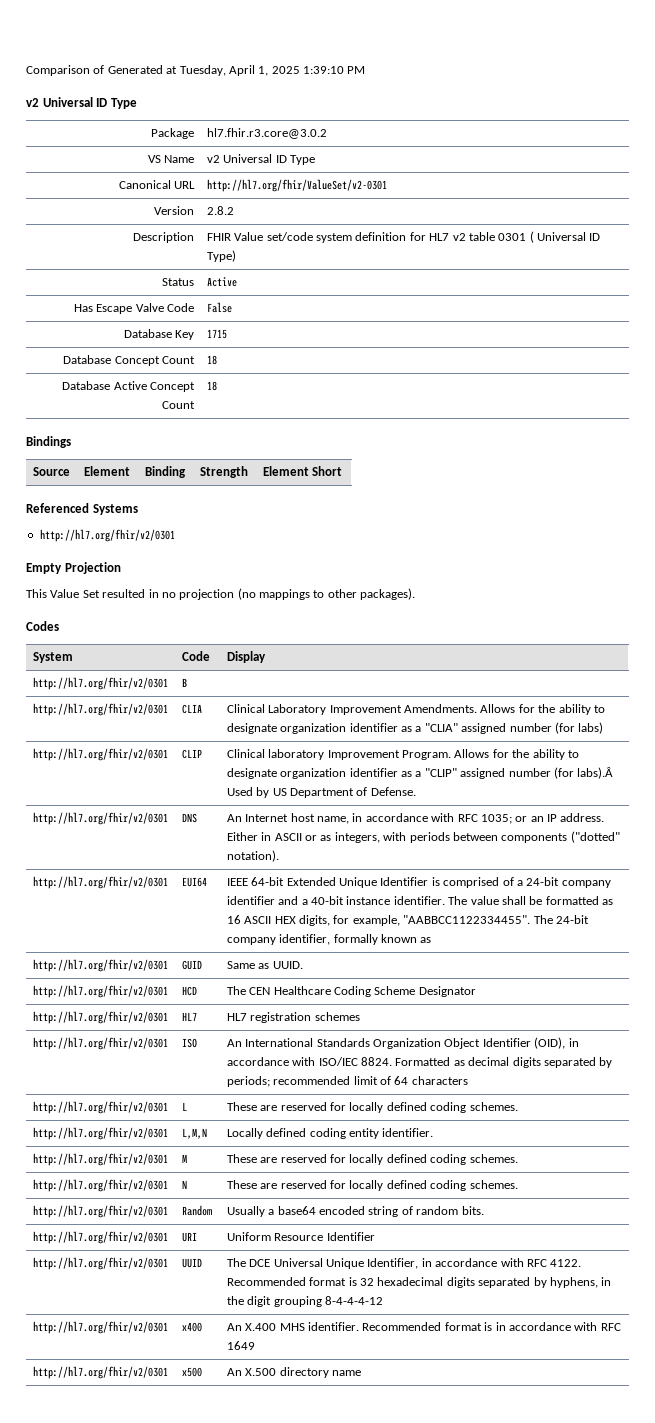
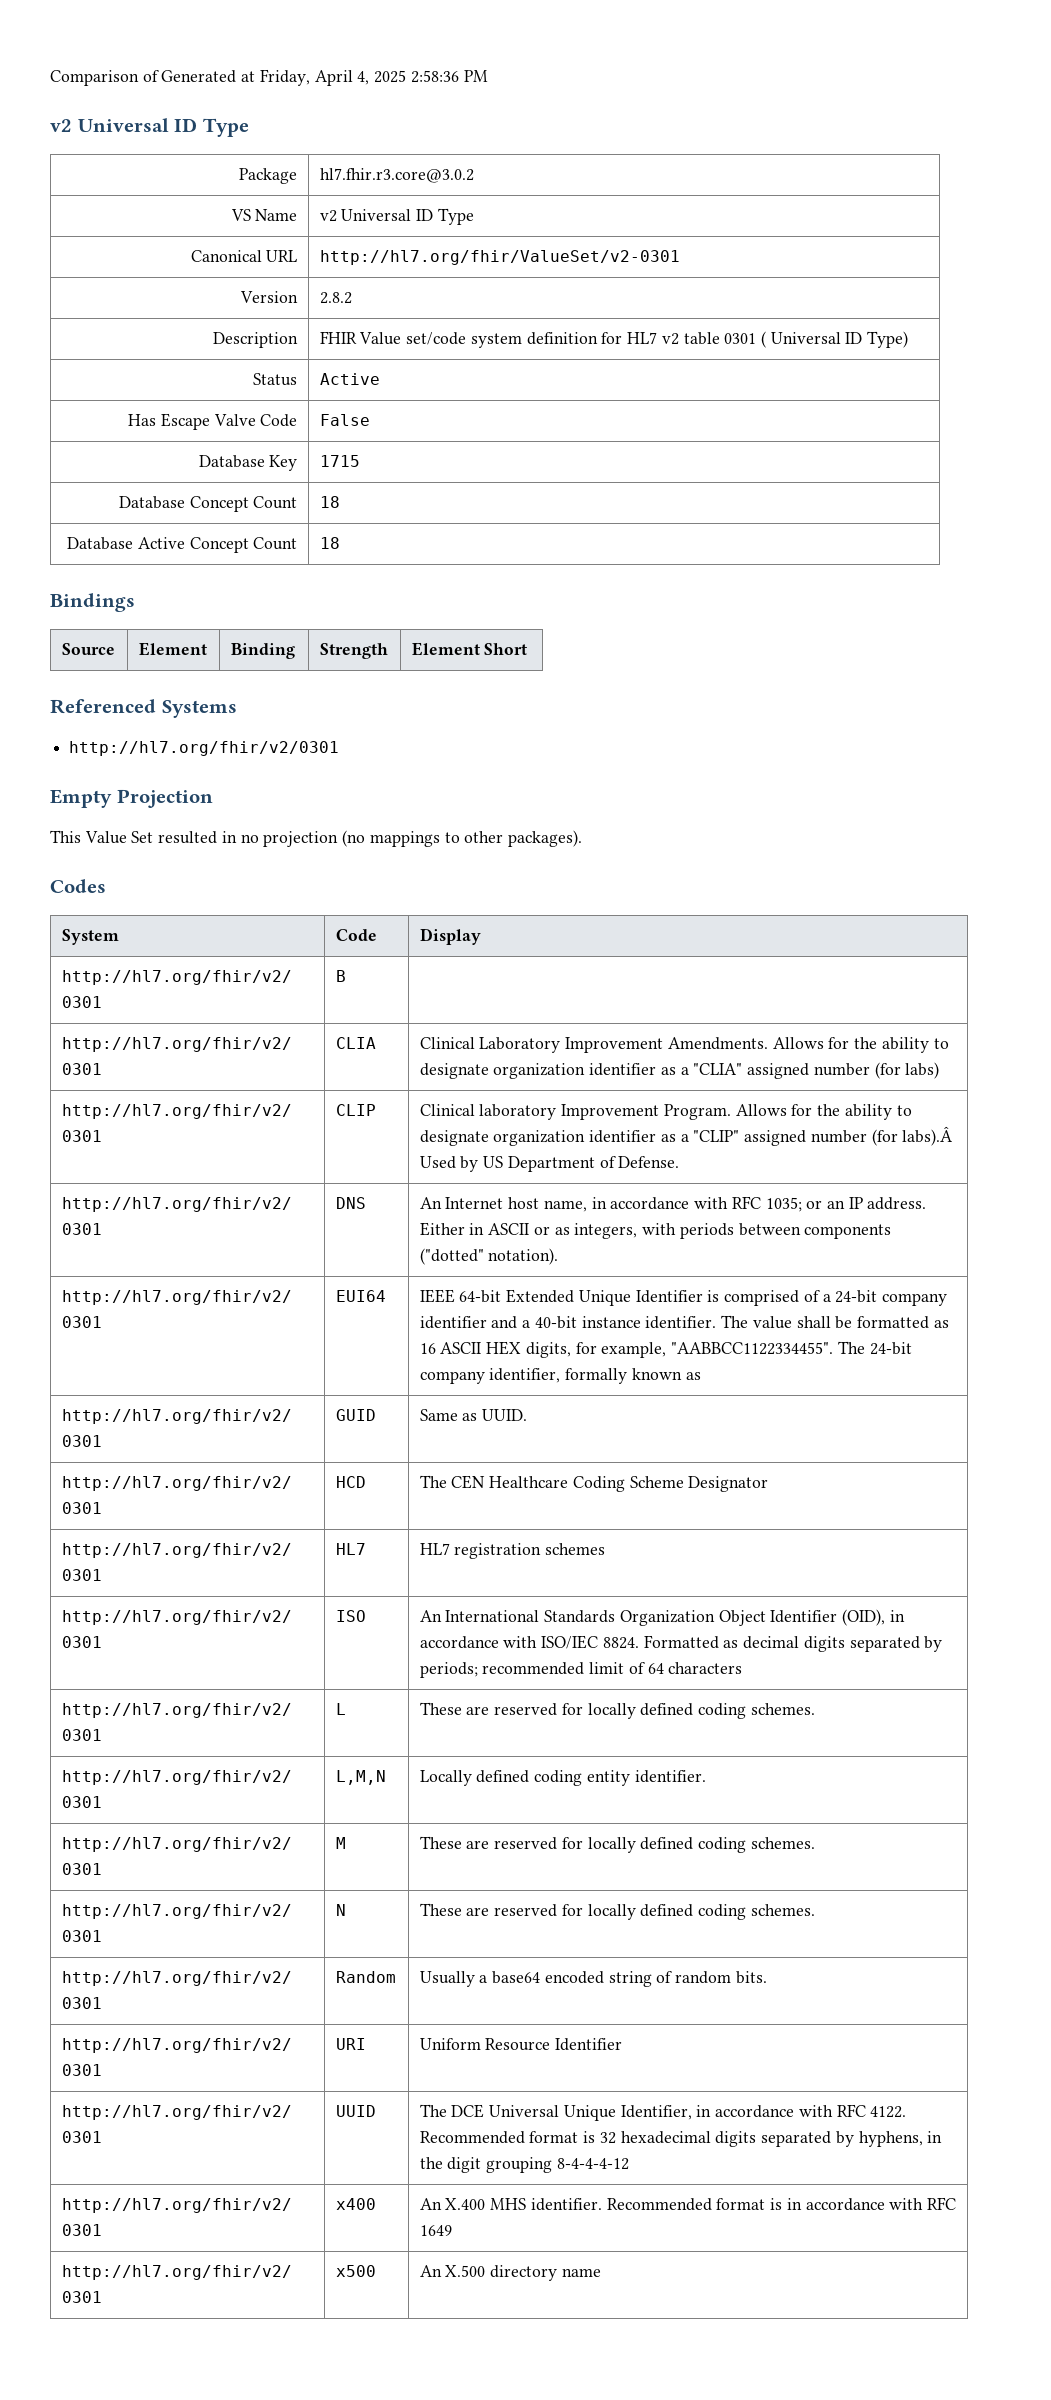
[179,65,344,76] Tuesday, April 1, 2025 1:39:10 -> [259,69,459,86] Friday, April 4, 2025 2:58:36

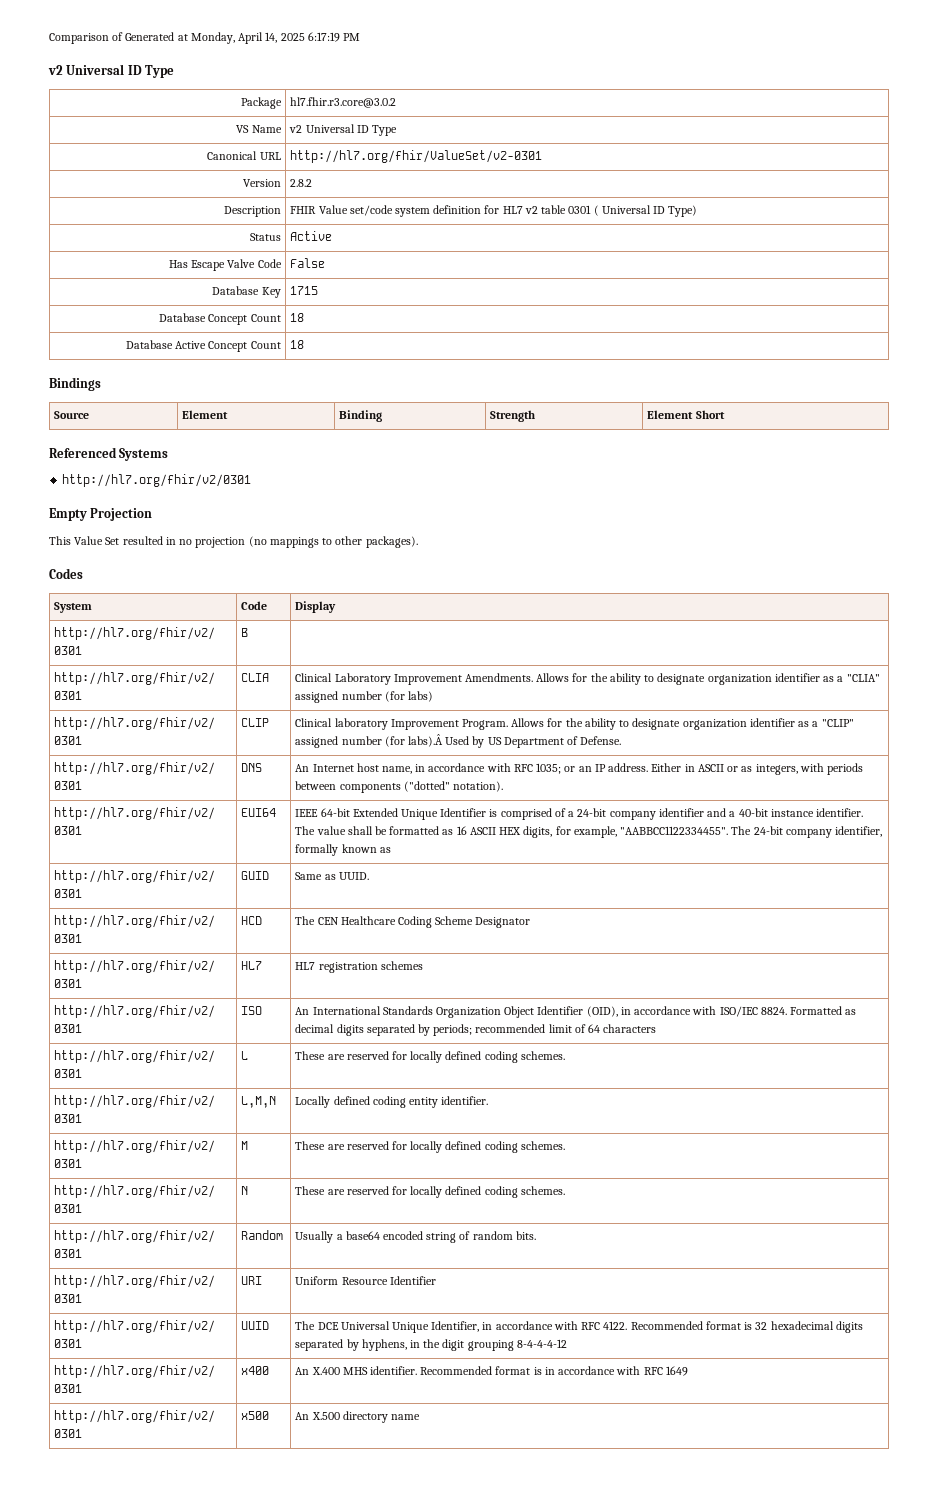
[259,69,459,86] Friday, April 4, 2025 2:58:36 -> [190,32,340,44] Monday, April 14, 2025 6:17:19

